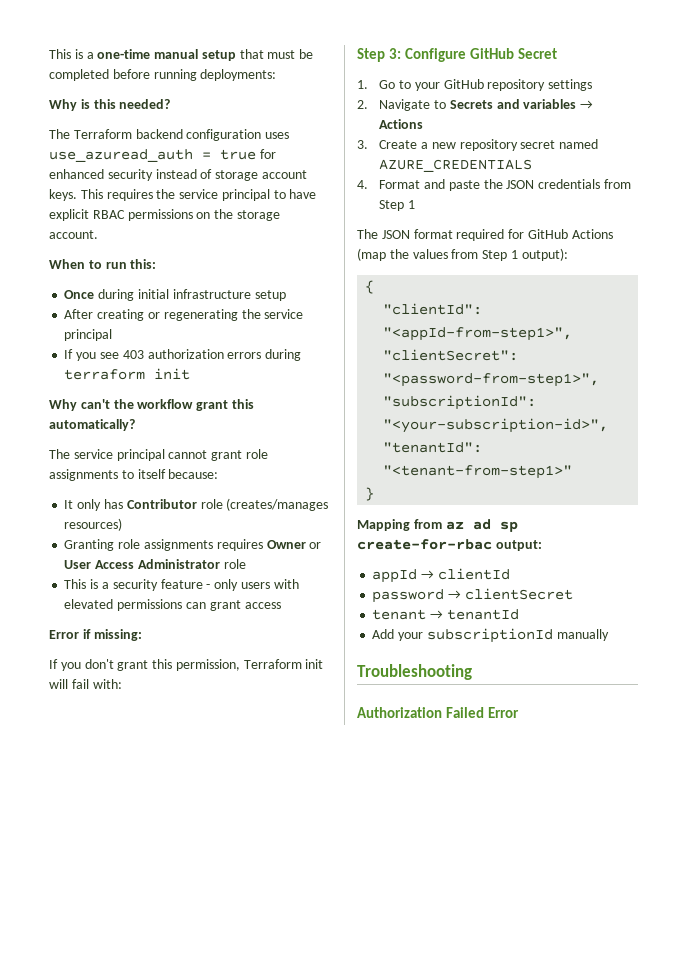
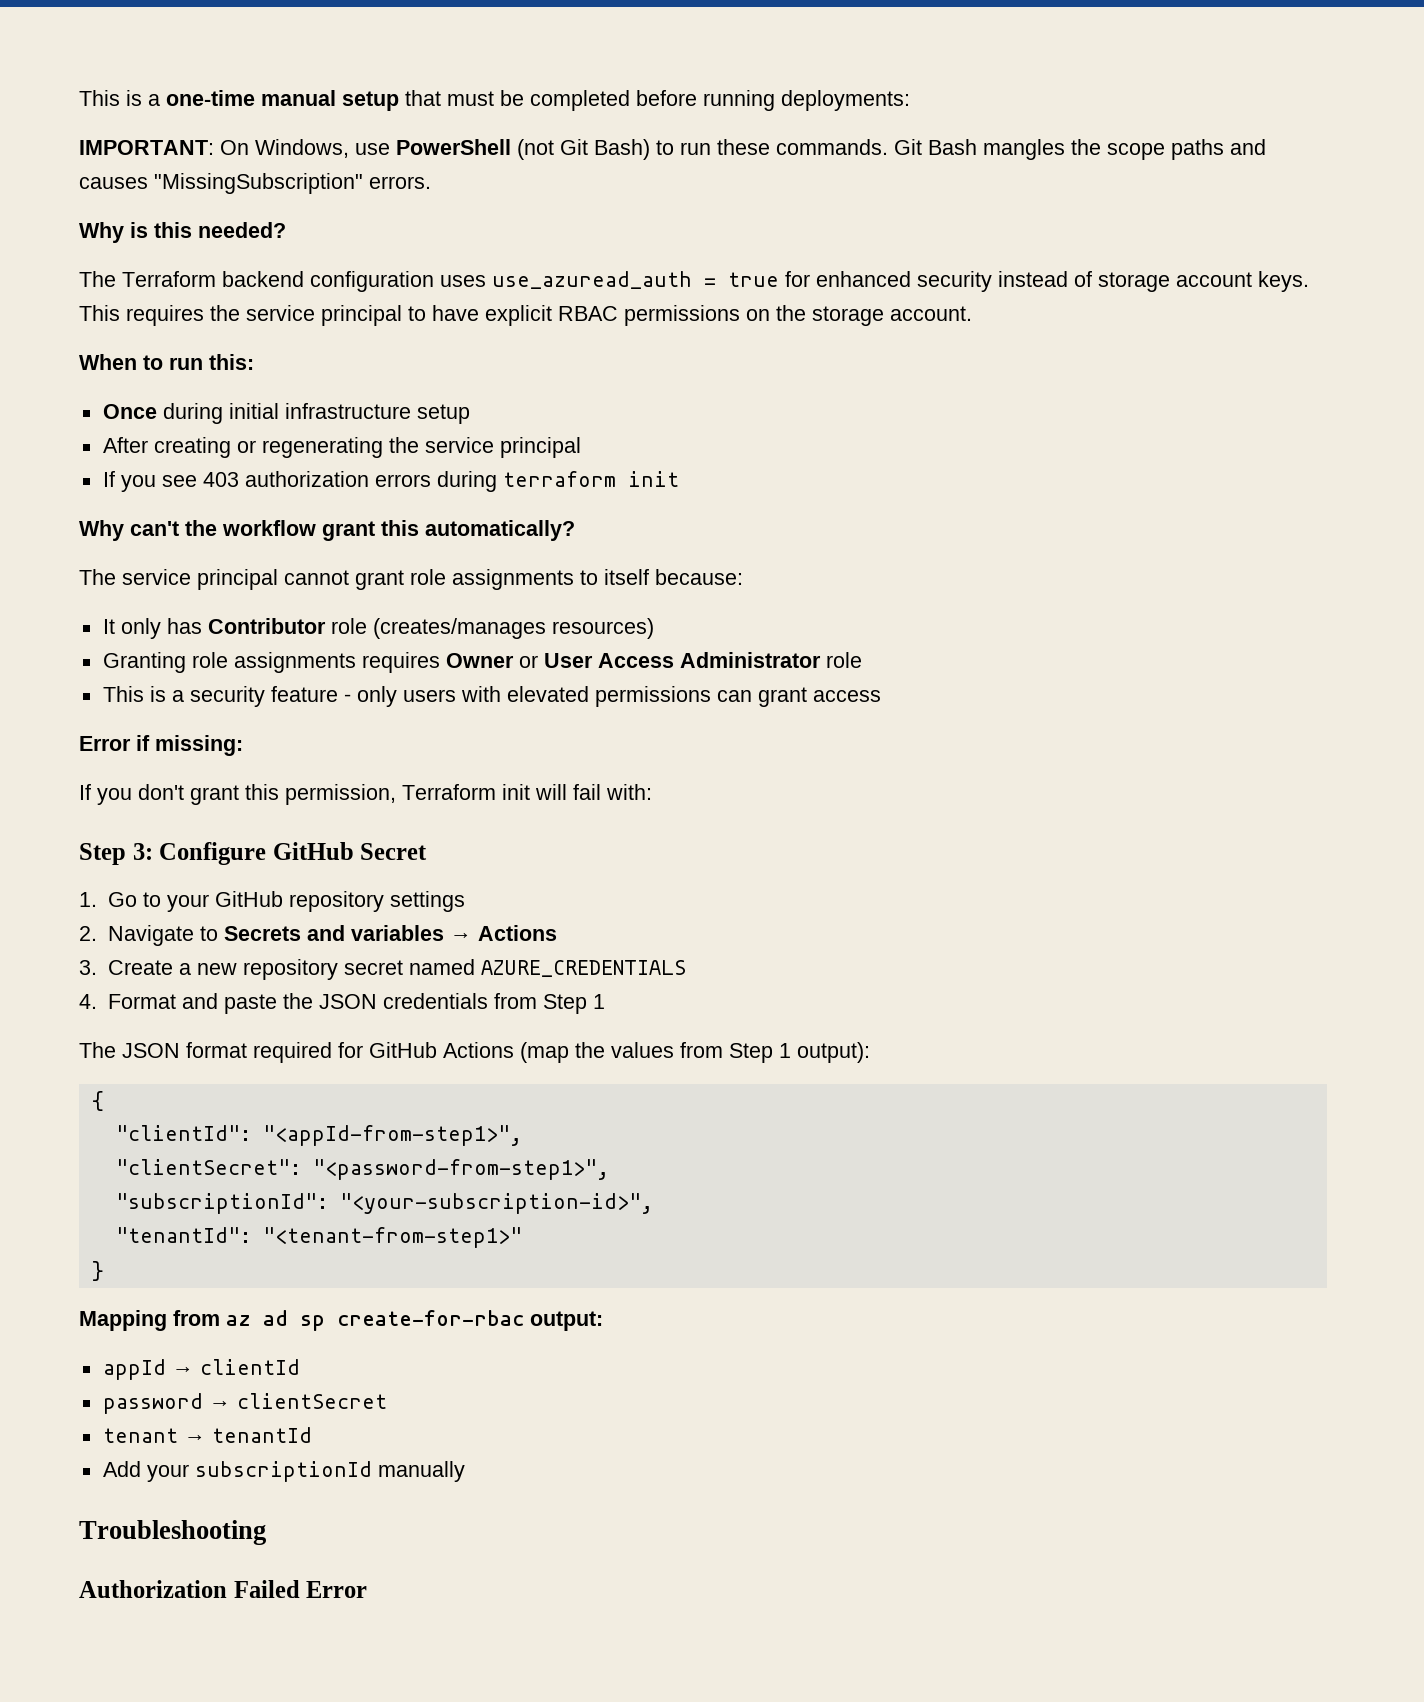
(277, 75) none -> [79,139,1266,160] [79,173,431,194] // IMPORTANT: On Windows, use PowerShell (not Git Bash) to run these commands. Git Bash mangles the scope paths and causes "MissingSubscription" errors.

